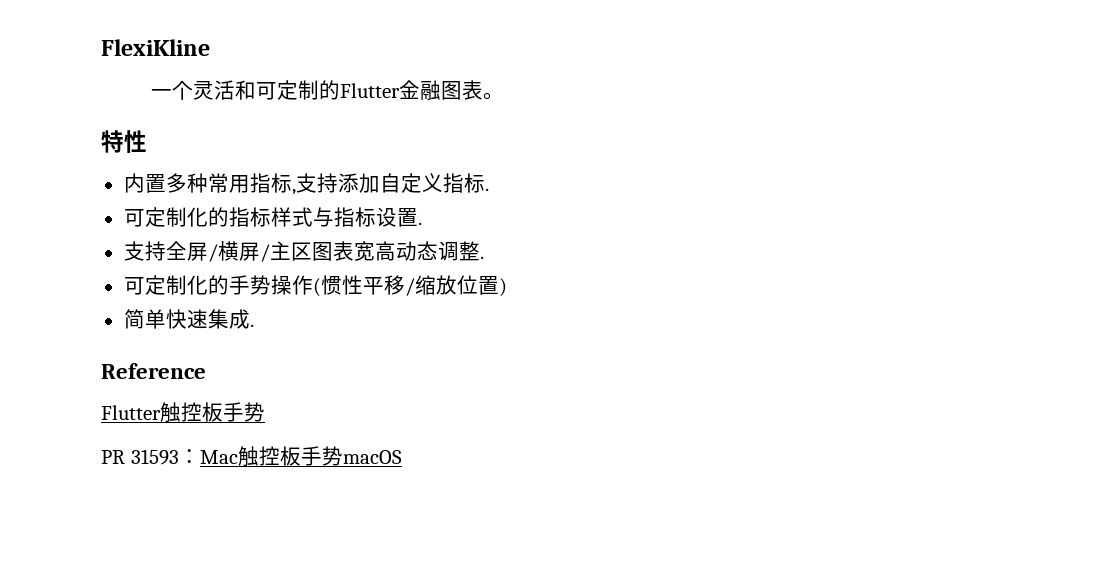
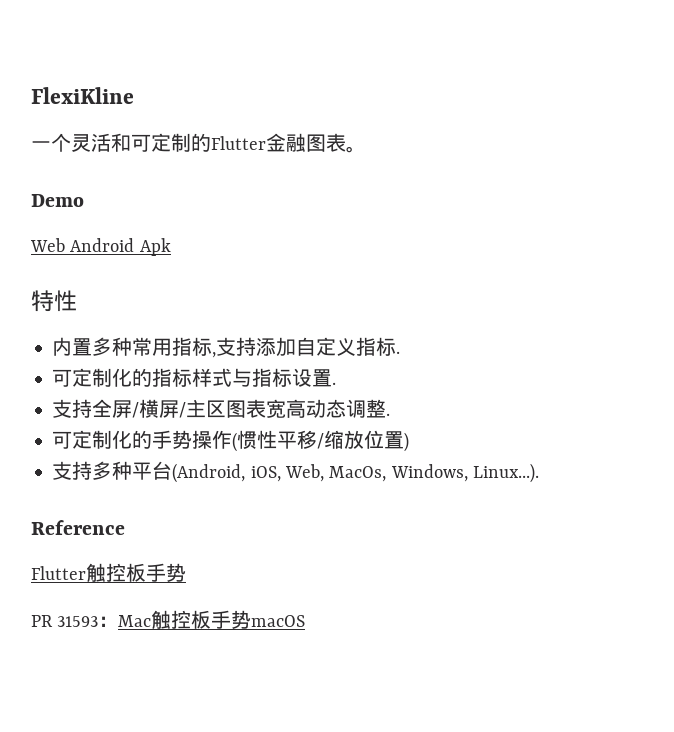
(505, 96) none -> [31,194,84,207] [30,238,171,256] // Demo // Web Android Apk
[123,309,254,329] 简单快速集成. -> [52,461,539,483] 支持多种平台(Android, iOS, Web, MacOs, Windows, Linux...).

